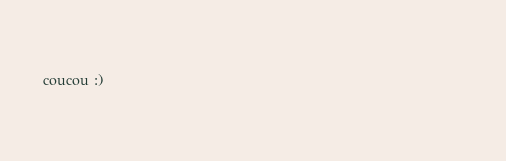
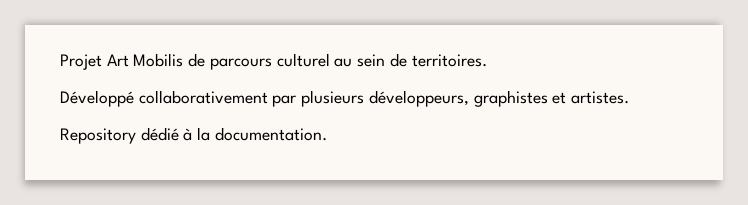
[43,74,104,86] coucou :) -> [60,53,487,70] [60,90,630,107] [60,127,327,144] Projet Art Mobilis de parcours culturel au sein de territoires. // Développé collaborativement par plusieurs développeurs, graphistes et artistes. // Repository dédié à la documentation.

